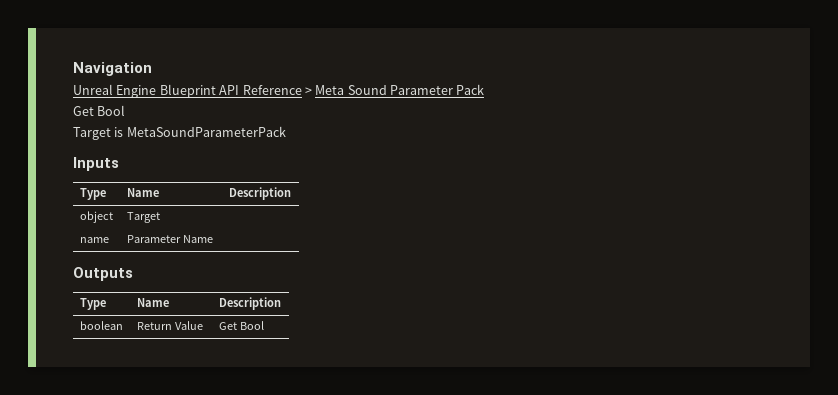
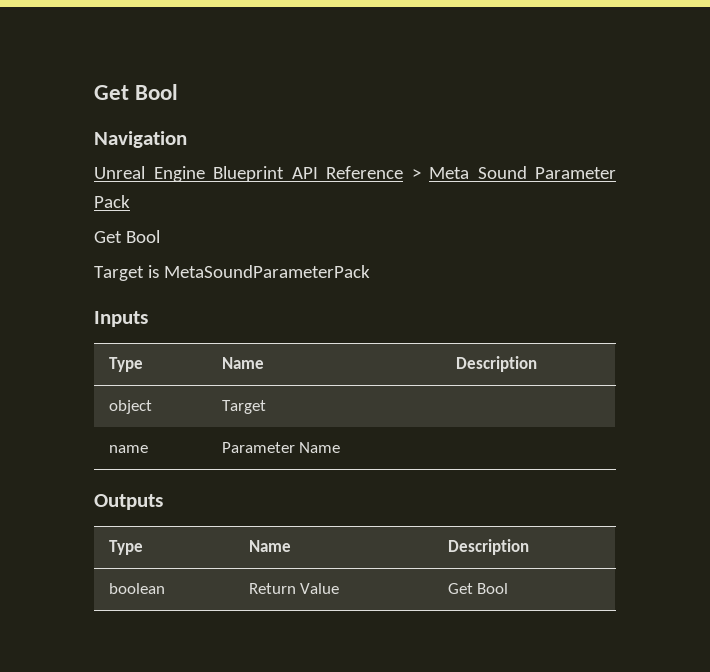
(73, 69) none -> [94,84,179,100] Get Bool //

